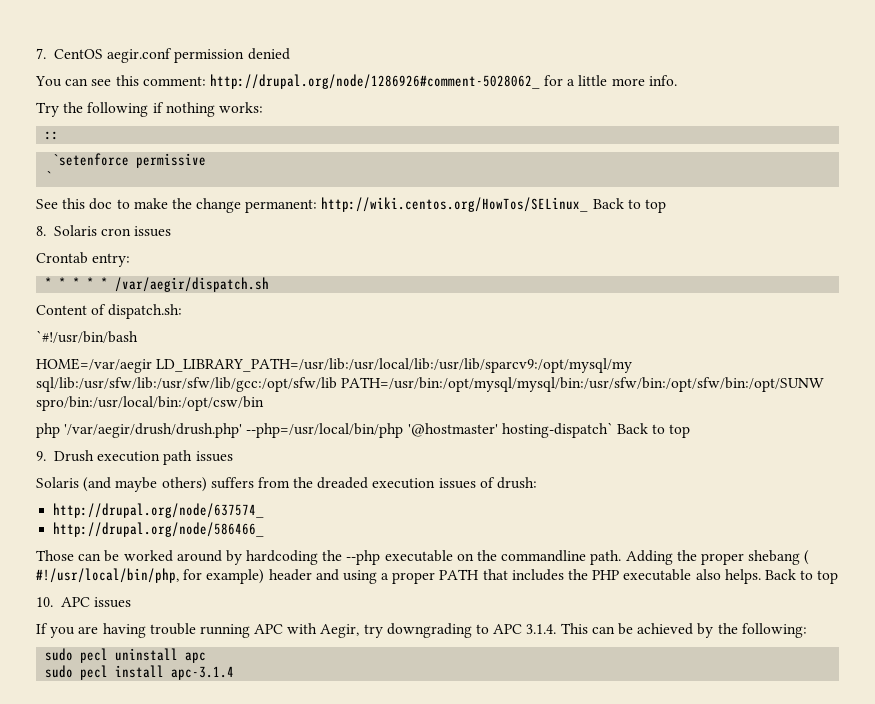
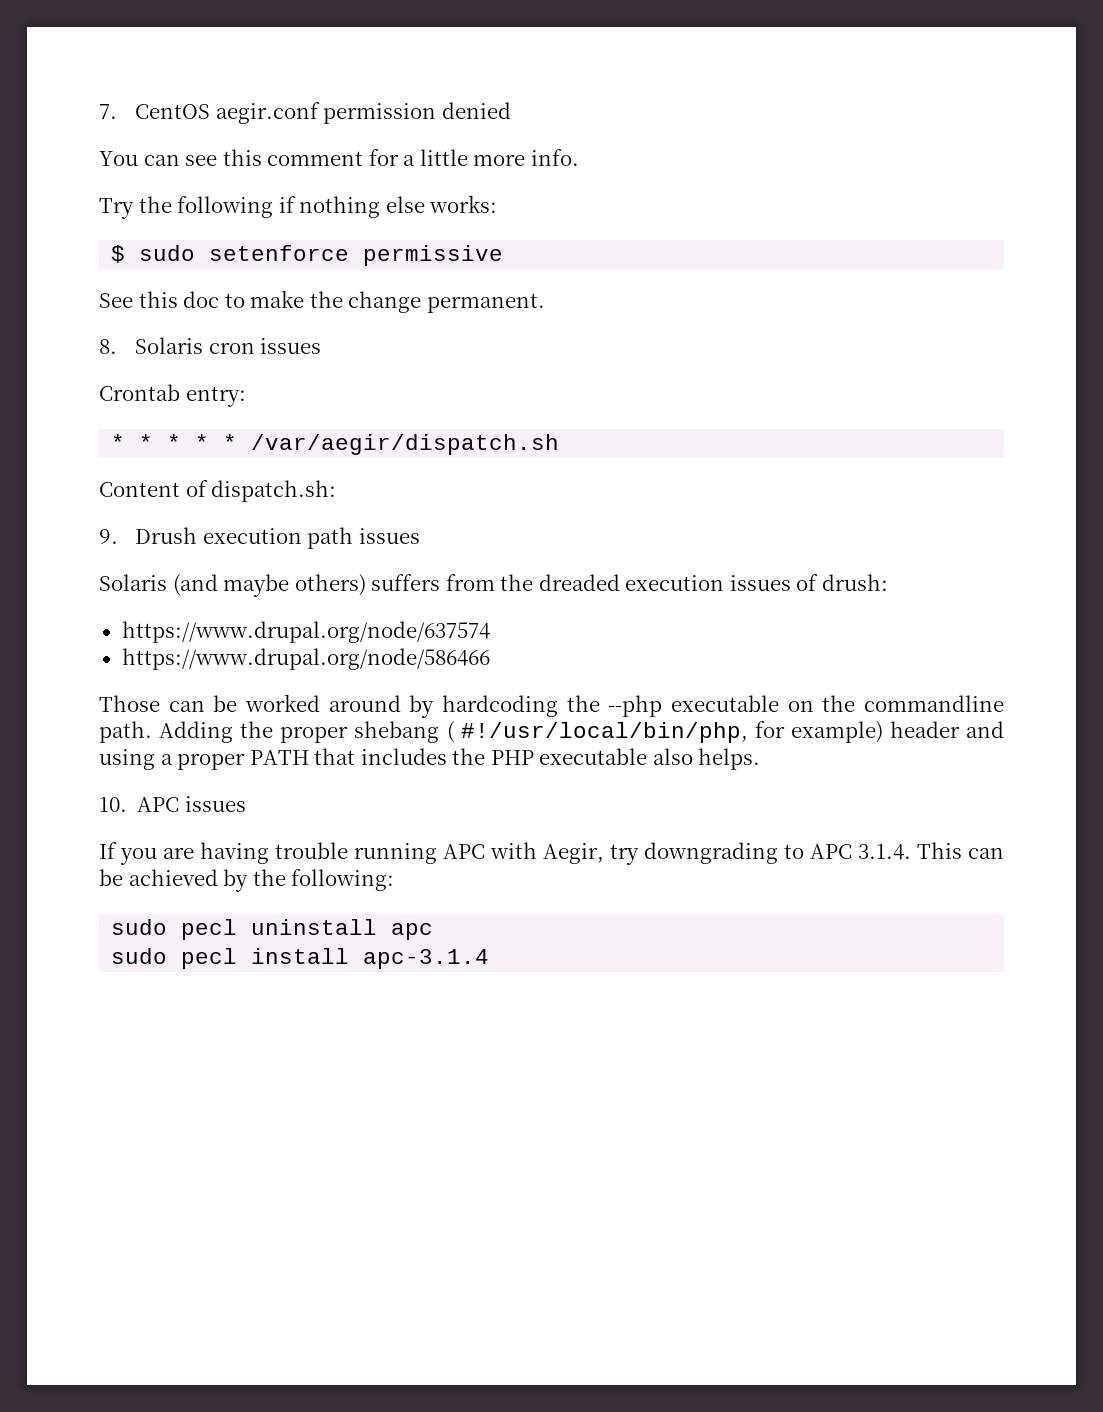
[142,74,540,89] comment: http://drupal.org/node/1286926#comment-5028062_ -> [267,151,364,166] comment
(215, 109) none -> [385,196,425,213] else
[45,131,60,140] [52,153,130,166] :: // `setenforce -> [111,245,350,263] $ sudo setenforce
[45,171,53,182] // ` -> (504, 255) none
[245,197,667,213] permanent: http://wiki.centos.org/HowTos/SELinux_ Back to top -> [426,293,545,313] permanent.
[36,330,138,343] [36,358,633,373] [36,377,825,392] [36,396,264,411] [36,422,691,438] // `#!/usr/bin/bash // HOME=/var/aegir LD_LIBRARY_PATH=/usr/lib:/usr/local/lib:/usr/lib/sparcv9:/opt/mysql/my sql/lib:/usr/sfw/lib:/usr/sfw/lib/gcc:/opt/sfw/lib PATH=/usr/bin:/opt/mysql/mysql/bin:/usr/sfw/bin:/opt/sfw/bin:/opt/SUNW spro/bin:/usr/local/bin:/opt/csw/bin // php '/var/aegir/drush/drush.php' --php=/usr/local/bin/php '@hostmaster' hosting-dispatch` Back to top -> (337, 491) none
[53,503,265,518] [53,522,265,537] http://drupal.org/node/637574_ // http://drupal.org/node/586466_ -> [121,621,490,643] [121,648,490,670] https://www.drupal.org/node/637574 // https://www.drupal.org/node/586466
[764,569,839,584] Back to top -> (761, 759) none

